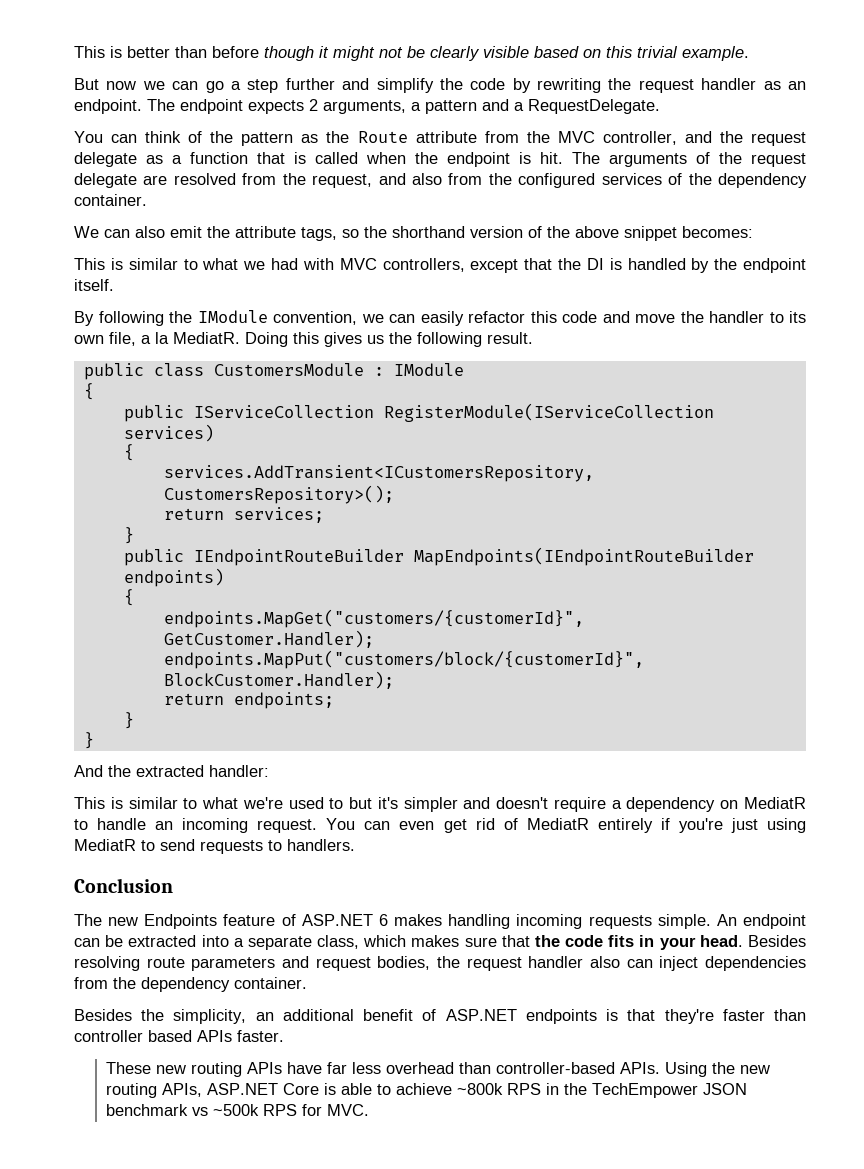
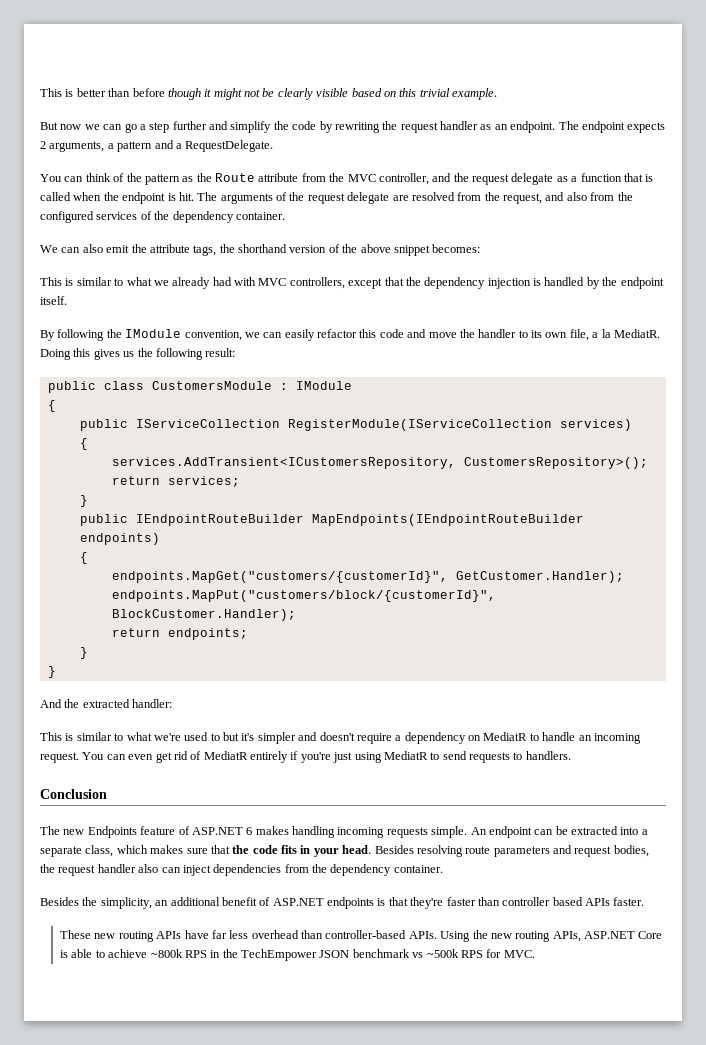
[342,229,359,238] so -> (217, 250) none
(266, 265) none -> [172,277,211,289] already
[586,258,604,270] DI -> [424,277,531,289] dependency injection
[487,332,533,344] result. -> [205,348,236,357] result:

